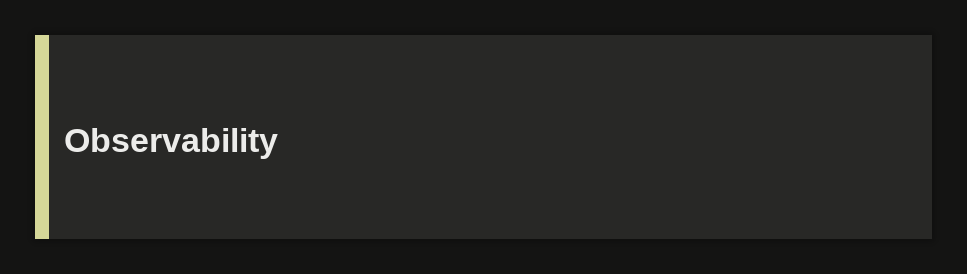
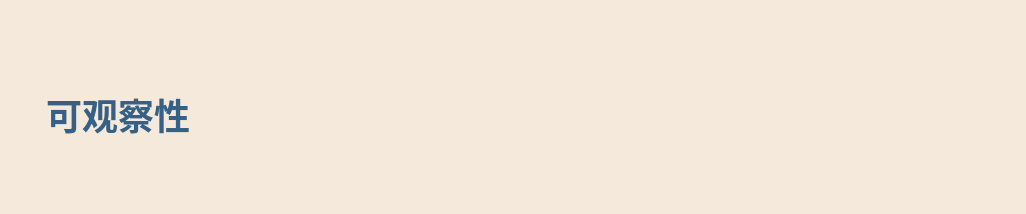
[64,128,278,159] Observability -> [46,98,190,134] 可观察性

